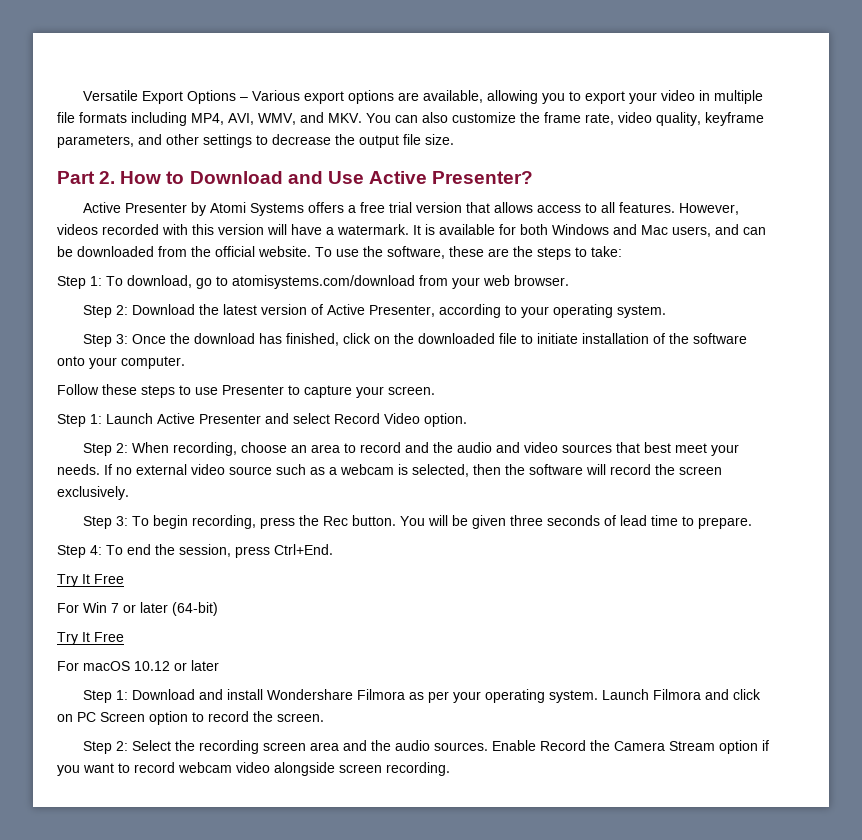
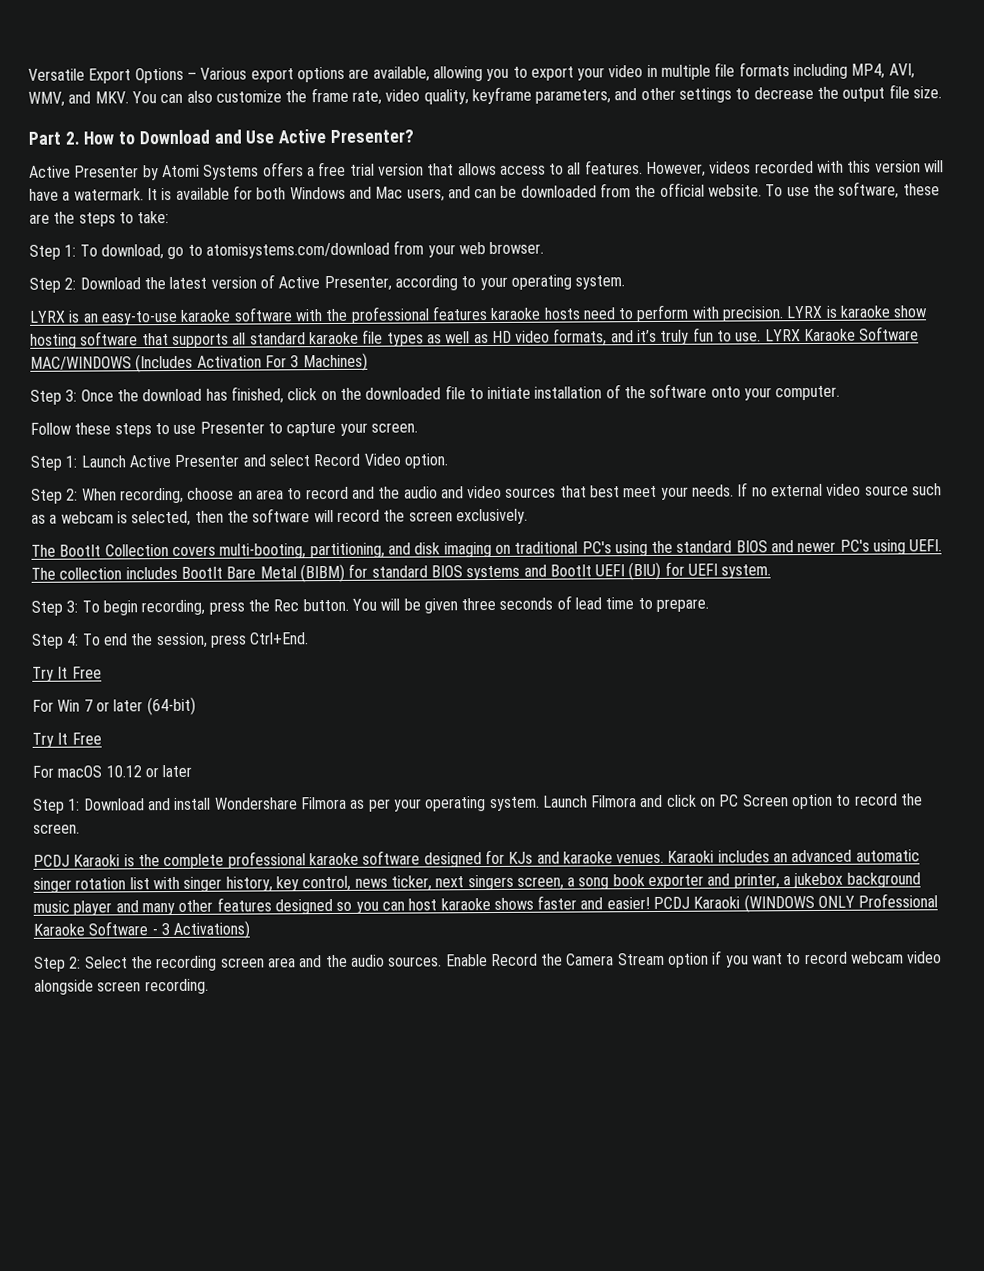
(666, 311) none -> [29,304,928,326] [30,326,920,349] [30,352,368,373] // LYRX is an easy-to-use karaoke software with the professional features karaoke hosts need to perform with precision. LYRX is karaoke show hosting software that supports all standard karaoke file types as well as HD video formats, and it’s truly fun to use. LYRX Karaoke Software MAC/WINDOWS (Includes Activation For 3 Machines)
(129, 493) none -> [31,539,943,559] [31,561,772,583] // The BootIt Collection covers multi-booting, partitioning, and disk imaging on traditional PC's using the standard BIOS and newer PC's using UEFI. The collection includes BootIt Bare Metal (BIBM) for standard BIOS systems and BootIt UEFI (BIU) for UEFI system.
(324, 717) none -> [33,849,920,870] [33,872,921,893] [33,893,939,916] [33,920,251,940] // PCDJ Karaoki is the complete professional karaoke software designed for KJs and karaoke venues. Karaoki includes an advanced automatic singer rotation list with singer history, key control, news ticker, next singers screen, a song book exporter and printer, a jukebox background music player and many other features designed so you can host karaoke shows faster and easier! PCDJ Karaoki (WINDOWS ONLY Professional Karaoke Software - 3 Activations)

